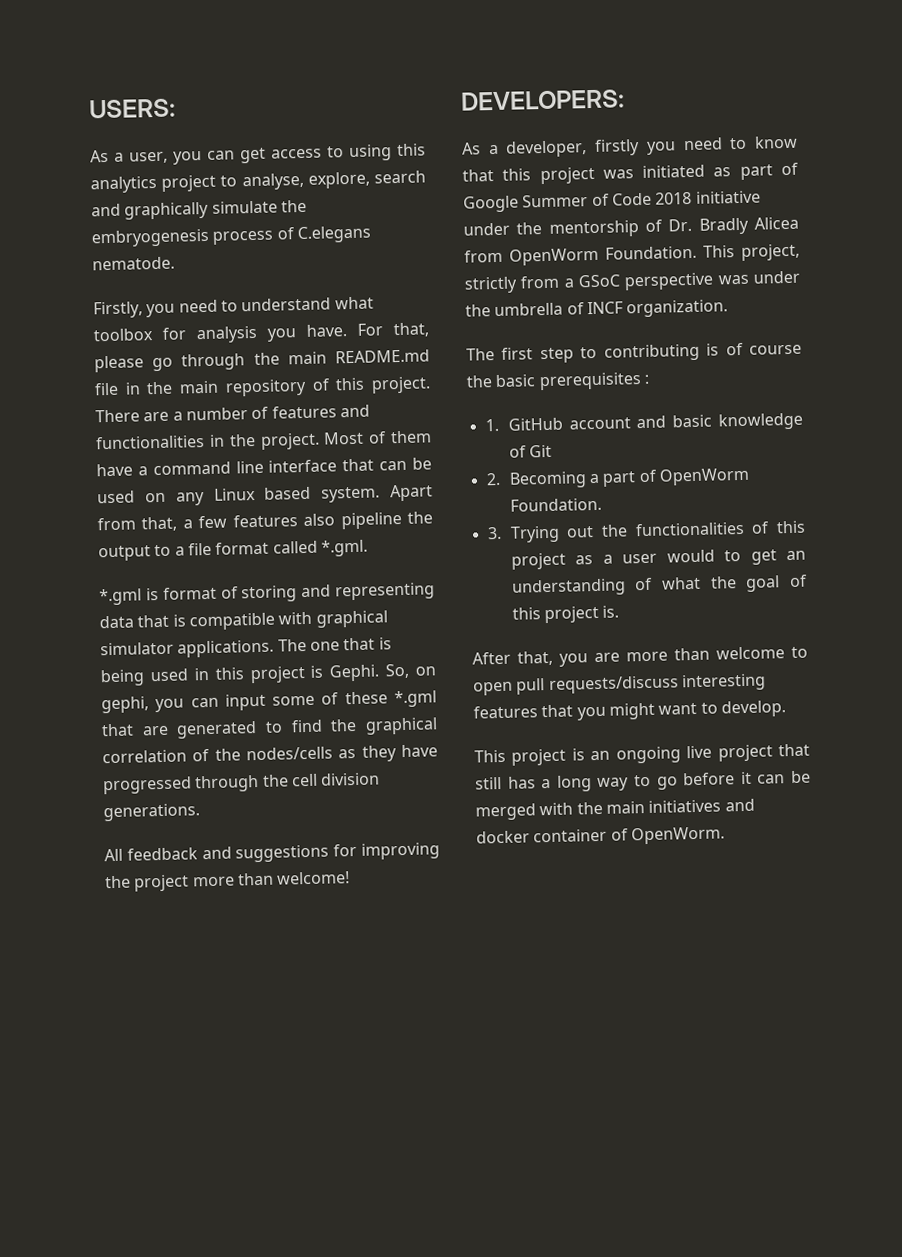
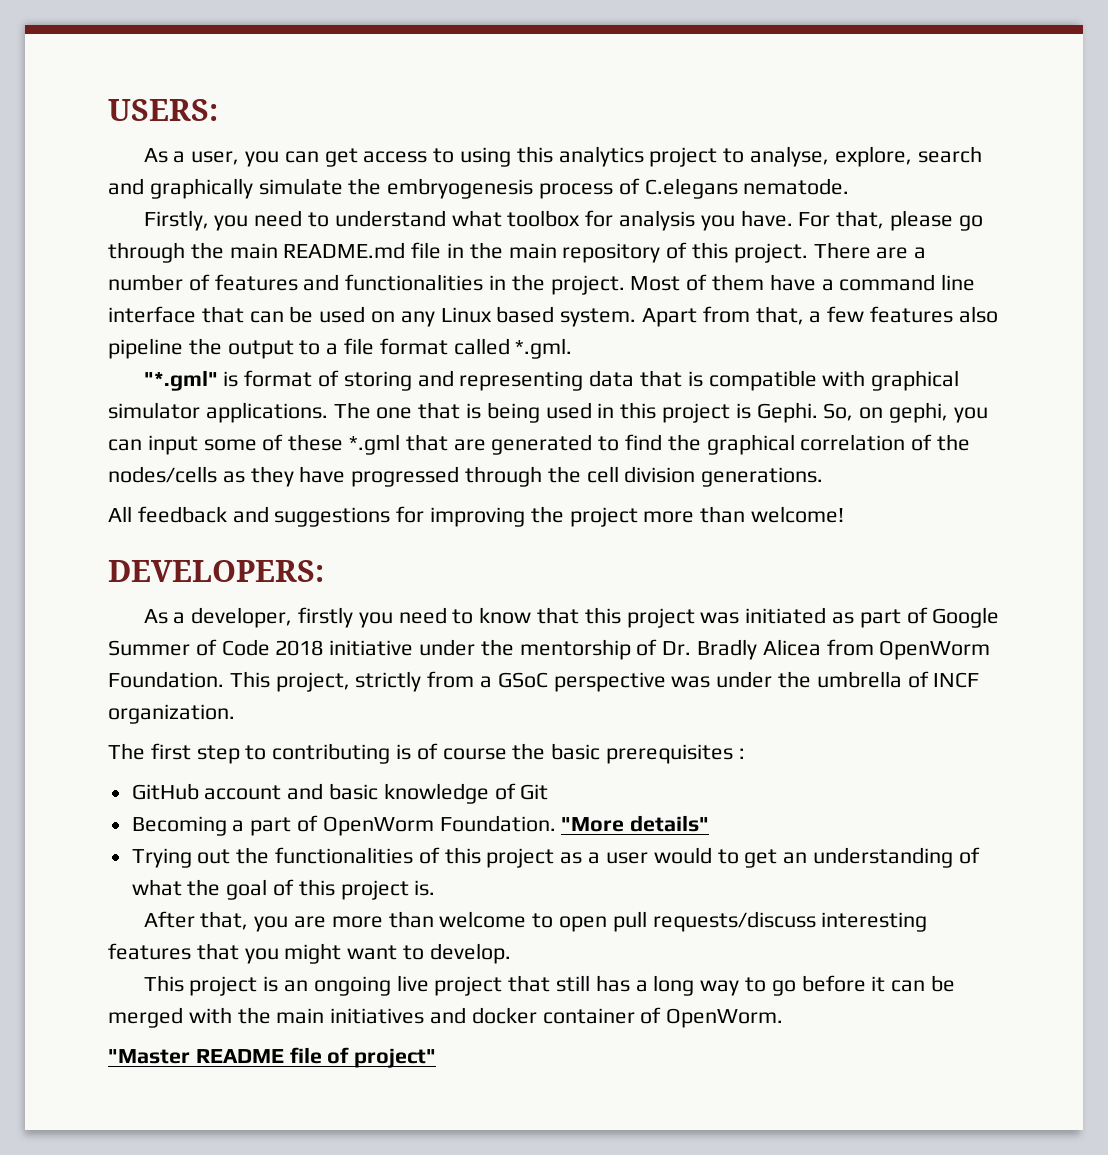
[99,588,142,606] *.gml -> [143,370,218,391] "*.gml"
[484,418,499,432] 1. -> (745, 753) none
[485,472,501,486] 2. -> (549, 792) none
[486,526,502,540] // 3. -> [561,815,710,832] "More details" //
(725, 835) none -> [108,1047,437,1068] // "Master README file of project"

